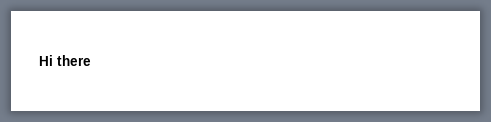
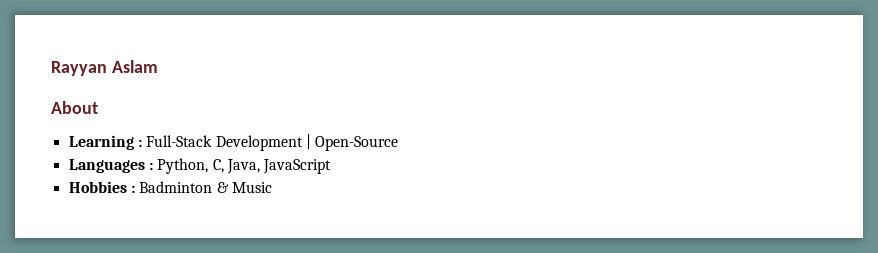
[39,55,91,66] Hi there -> [51,60,158,76] [51,101,98,114] [68,134,399,151] [68,158,332,174] [68,181,272,193] Rayyan Aslam // About // Learning : Full-Stack Development | Open-Source // Languages : Python, C, Java, JavaScript // Hobbies : Badminton & Music

